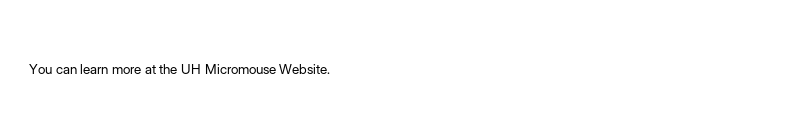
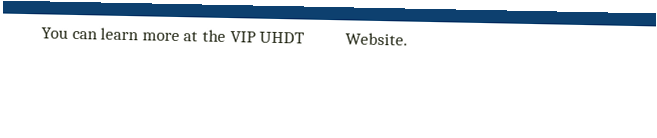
[180,64,276,74] UH Micromouse -> [229,31,306,44] VIP UHDT

